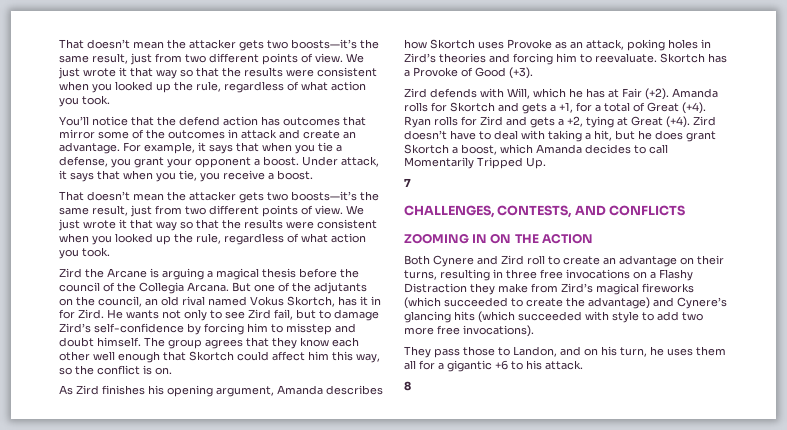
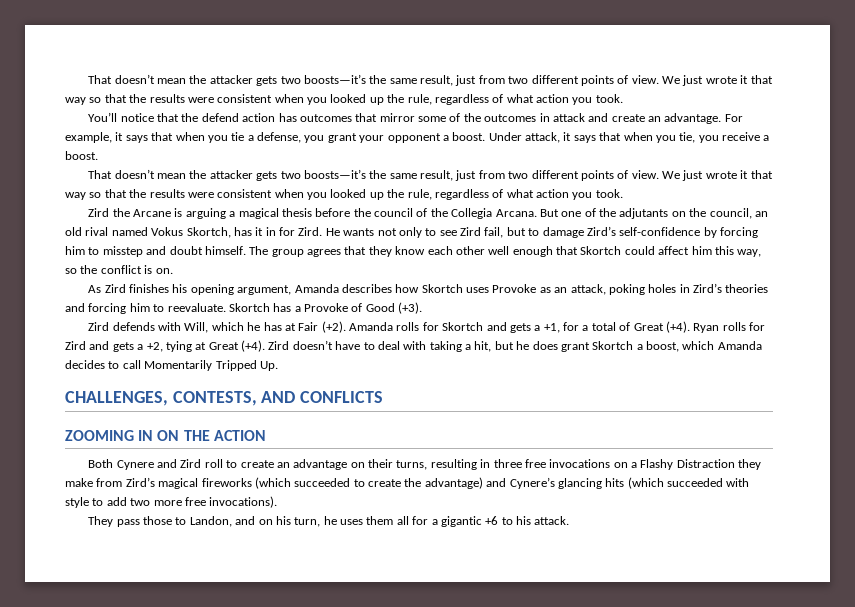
[404,178,411,187] // 7 -> (278, 366) none
[404,381,411,391] // 8 -> (570, 520) none

